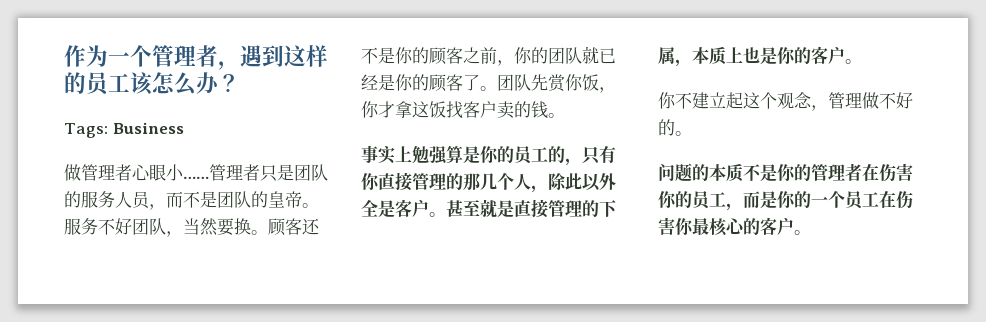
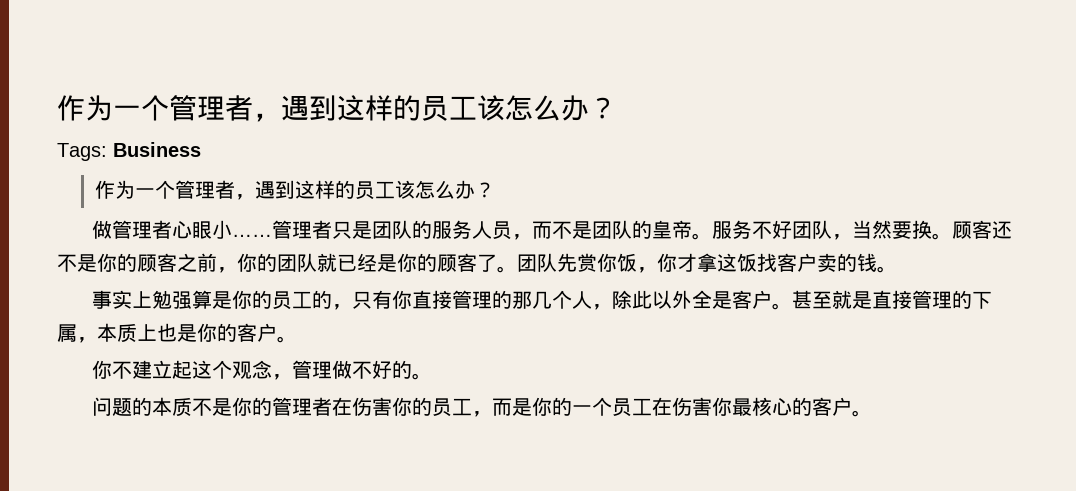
(184, 128) none -> [94,180,495,200] // 作为一个管理者，遇到这样的员工该怎么办？

